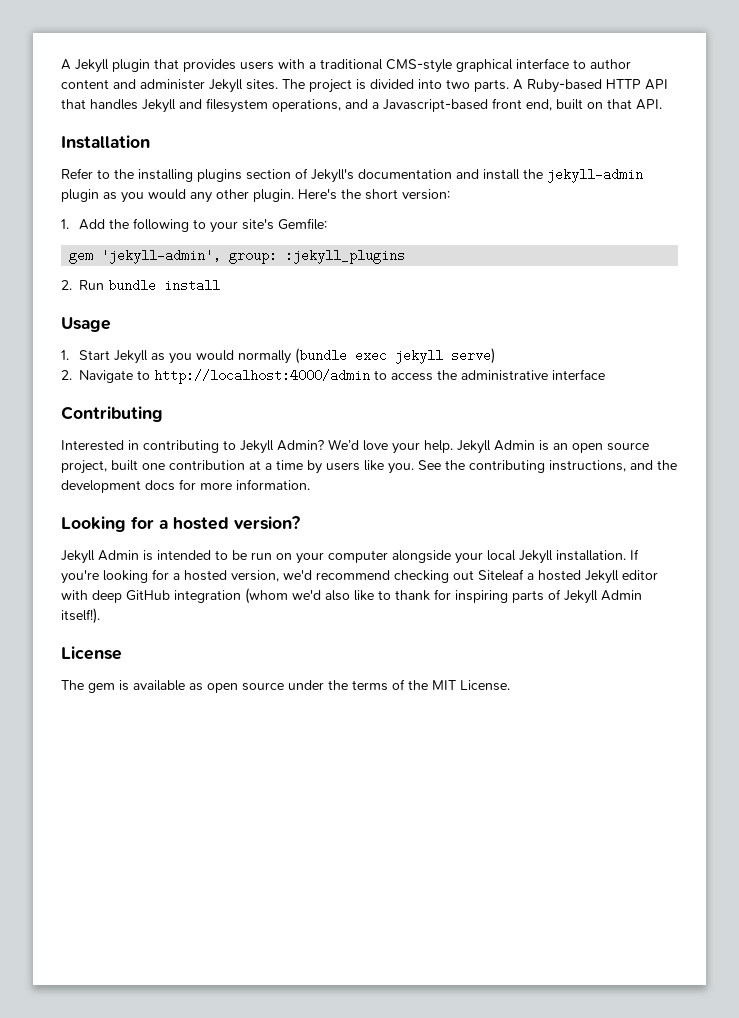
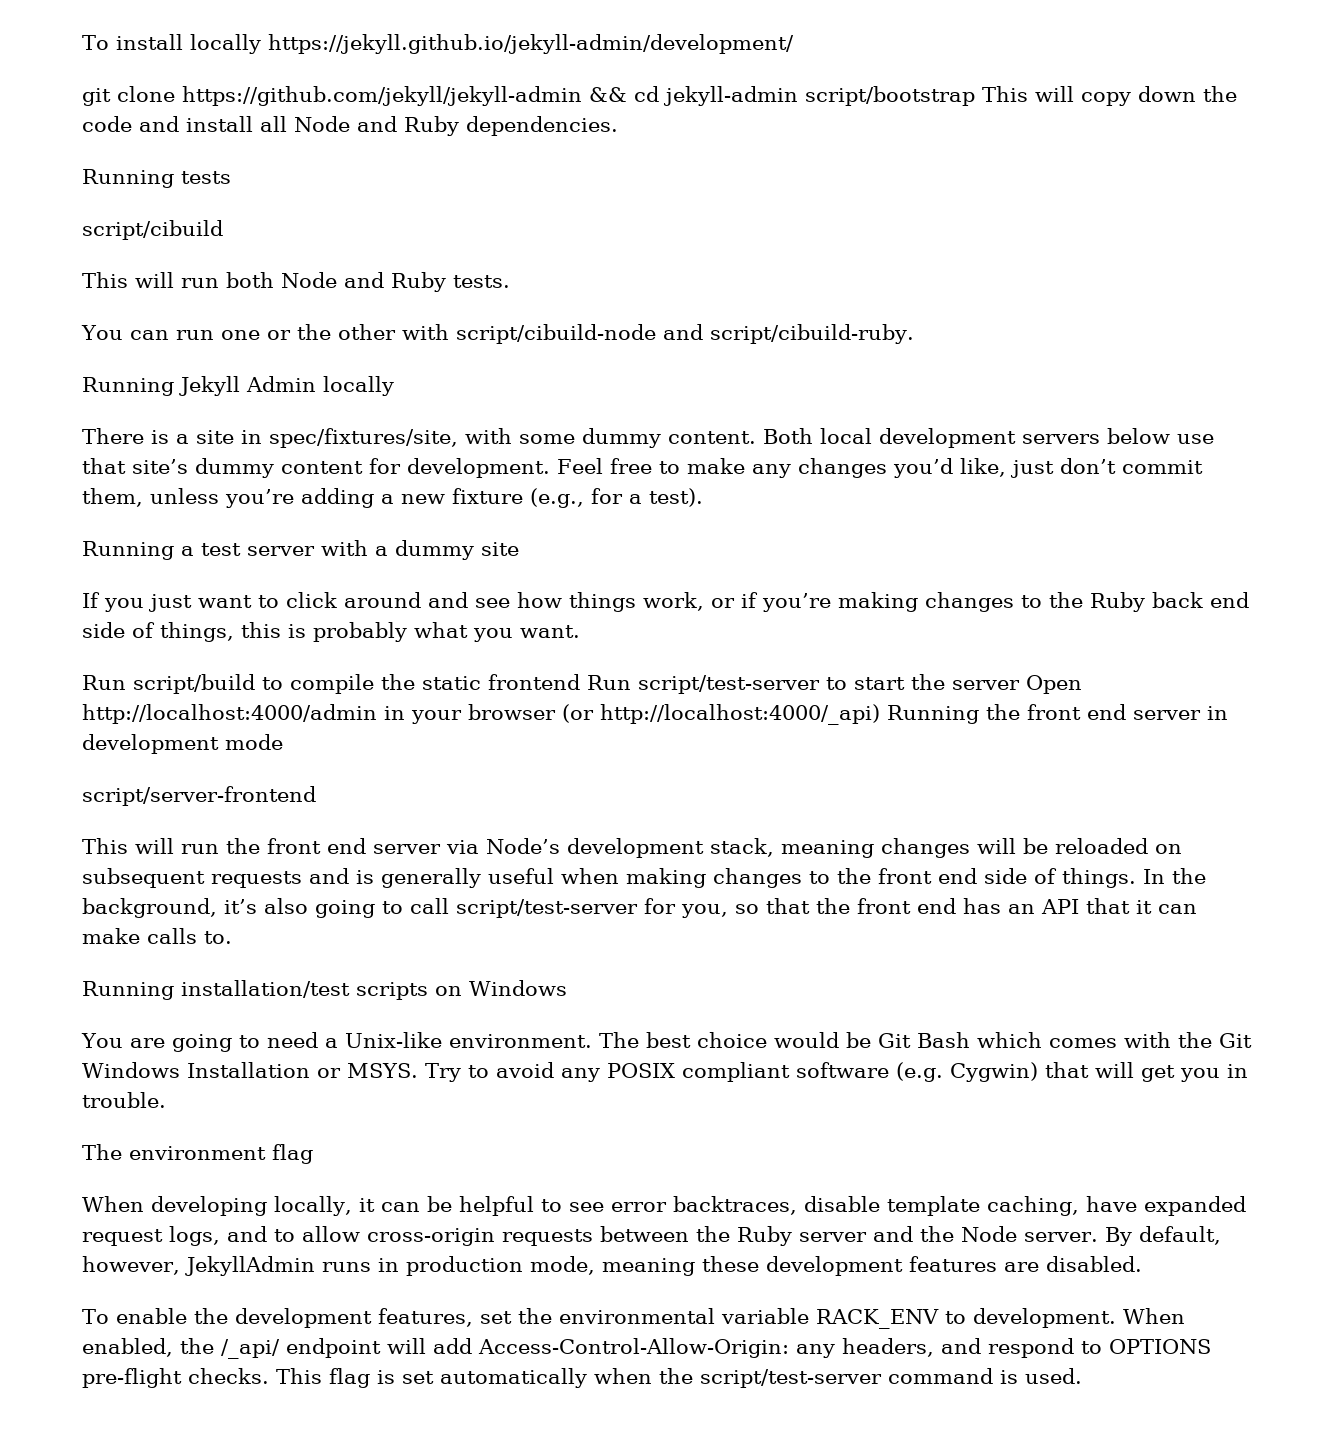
[61,58,631,73] [61,79,668,93] [61,98,662,113] [61,135,150,149] [61,168,643,183] [61,189,450,203] [61,218,328,233] [69,249,406,264] [61,279,221,292] [61,317,111,332] [61,348,496,364] [61,369,606,384] [61,406,163,422] [61,439,649,454] [61,460,677,474] [61,479,310,493] [61,516,300,532] [61,549,639,564] [61,569,658,584] [61,588,642,604] [61,608,100,624] [61,646,122,660] [61,679,510,693] A Jekyll plugin that provides users with a traditional CMS-style graphical interface to author content and administer Jekyll sites. The project is divided into two parts. A Ruby-based HTTP API that handles Jekyll and filesystem operations, and a Javascript-based front end, built on that API. // Installation // Refer to the installing plugins section of Jekyll's documentation and install the jekyll-admin plugin as you would any other plugin. Here's the short version: // 1. Add the following to your site's Gemfile: // gem 'jekyll-admin', group: :jekyll_plugins // 2. Run bundle install // Usage // 1. Start Jekyll as you would normally (bundle exec jekyll serve) // 2. Navigate to http://localhost:4000/admin to access the administrative interface // Contributing // Interested in contributing to Jekyll Admin? We’d love your help. Jekyll Admin is an open source project, built one contribution at a time by users like you. See the contributing instructions, and the development docs for more information. // Looking for a hosted version? // Jekyll Admin is intended to be run on your computer alongside your local Jekyll installation. If you're looking for a hosted version, we'd recommend checking out Siteleaf a hosted Jekyll editor with deep GitHub integration (whom we'd also like to thank for inspiring parts of Jekyll Admin itself!). // License // The gem is available as open source under the terms of the MIT License. -> [82,34,794,54] [82,86,1237,106] [82,116,618,136] [82,169,231,188] [82,220,223,240] [82,272,510,292] [81,324,914,344] [82,376,394,396] [82,428,1214,448] [82,458,1203,478] [82,488,703,508] [82,540,519,560] [82,592,1249,612] [82,622,580,642] [82,674,1082,694] [82,704,1228,725] [82,734,283,754] [82,786,316,806] [82,838,1182,858] [82,868,1206,888] [82,898,1197,918] [82,928,232,944] [82,980,567,1000] [81,1032,1252,1052] [82,1062,1248,1082] [82,1092,166,1108] [82,1144,313,1164] [82,1196,1246,1216] [82,1226,1221,1246] [82,1256,1142,1276] [82,1308,1185,1329] [82,1338,1211,1359] [82,1368,1082,1388] To install locally https://jekyll.github.io/jekyll-admin/development/ // git clone https://github.com/jekyll/jekyll-admin && cd jekyll-admin script/bootstrap This will copy down the code and install all Node and Ruby dependencies. // Running tests // script/cibuild // This will run both Node and Ruby tests. // You can run one or the other with script/cibuild-node and script/cibuild-ruby. // Running Jekyll Admin locally // There is a site in spec/fixtures/site, with some dummy content. Both local development servers below use that site’s dummy content for development. Feel free to make any changes you’d like, just don’t commit them, unless you’re adding a new fixture (e.g., for a test). // Running a test server with a dummy site // If you just want to click around and see how things work, or if you’re making changes to the Ruby back end side of things, this is probably what you want. // Run script/build to compile the static frontend Run script/test-server to start the server Open http://localhost:4000/admin in your browser (or http://localhost:4000/_api) Running the front end server in development mode // script/server-frontend // This will run the front end server via Node’s development stack, meaning changes will be reloaded on subsequent requests and is generally useful when making changes to the front end side of things. In the background, it’s also going to call script/test-server for you, so that the front end has an API that it can make calls to. // Running installation/test scripts on Windows // You are going to need a Unix-like environment. The best choice would be Git Bash which comes with the Git Windows Installation or MSYS. Try to avoid any POSIX compliant software (e.g. Cygwin) that will get you in trouble. // The environment flag // When developing locally, it can be helpful to see error backtraces, disable template caching, have expanded request logs, and to allow cross-origin requests between the Ruby server and the Node server. By default, however, JekyllAdmin runs in production mode, meaning these development features are disabled. // To enable the development features, set the environmental variable RACK_ENV to development. When enabled, the /_api/ endpoint will add Access-Control-Allow-Origin: any headers, and respond to OPTIONS pre-flight checks. This flag is set automatically when the script/test-server command is used.

